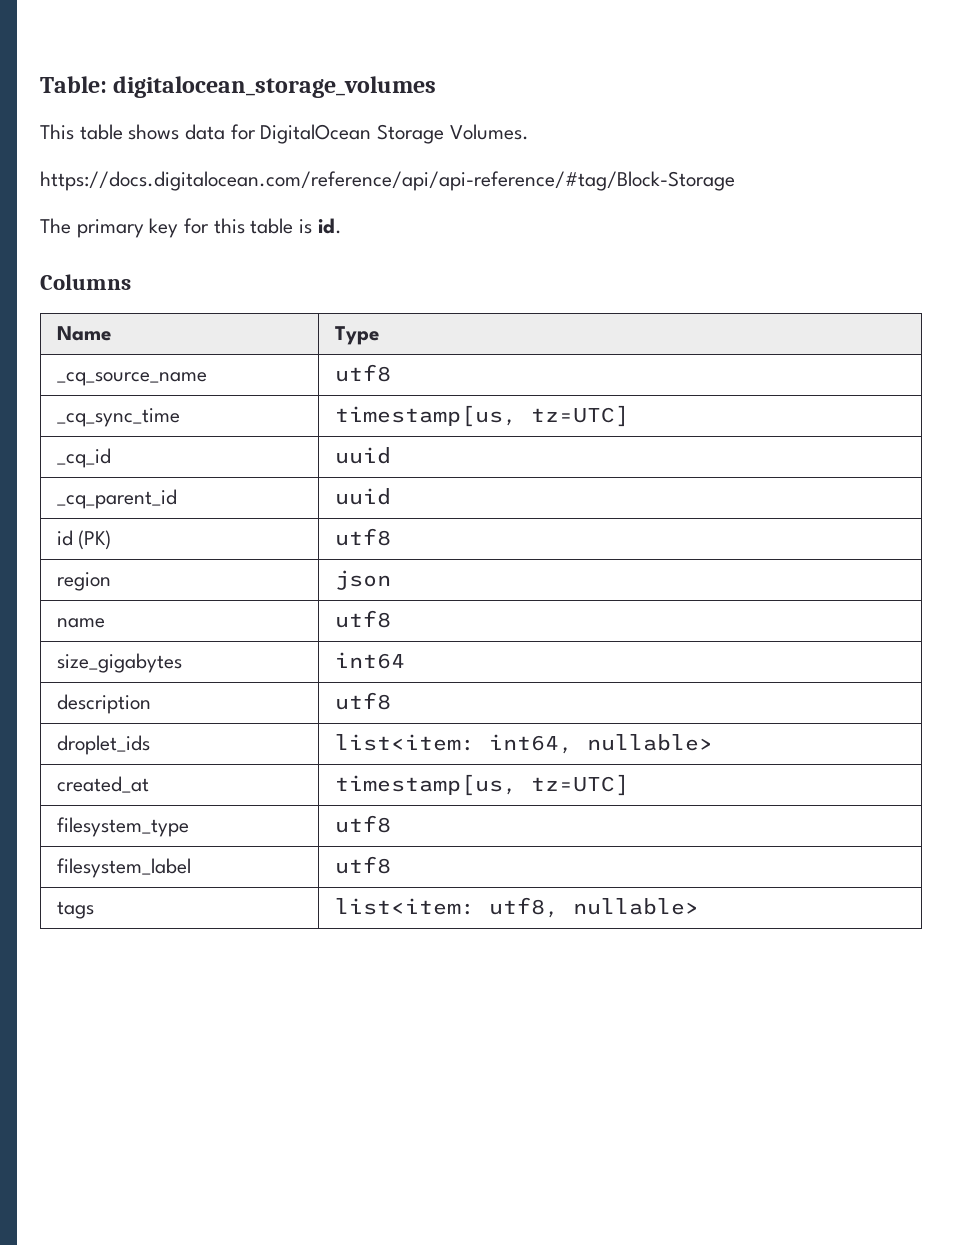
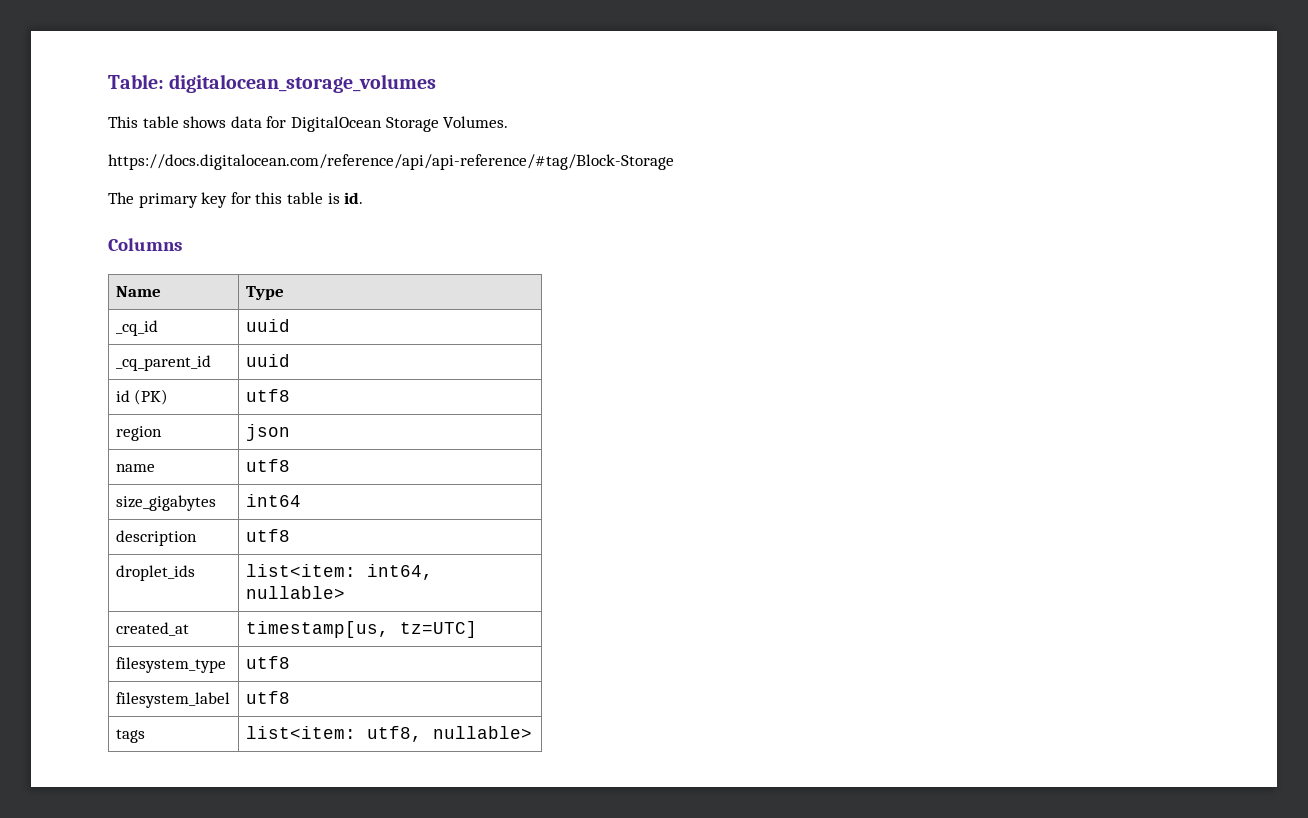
[56,372,207,386] [334,364,391,382] [56,408,180,427] [334,405,629,427] // _cq_source_name | utf8 // _cq_sync_time | timestamp[us, tz=UTC] -> (284, 293) none

